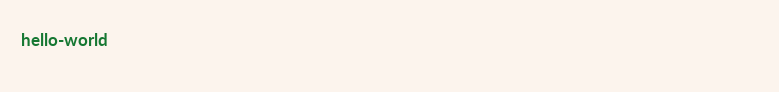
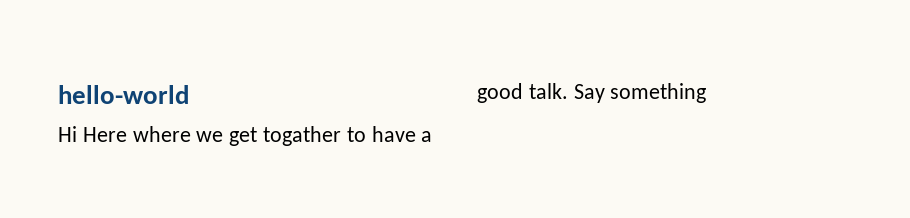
(108, 39) none -> [58,126,433,146] [477,83,707,103] // Hi Here where we get togather to have a good talk. Say something

